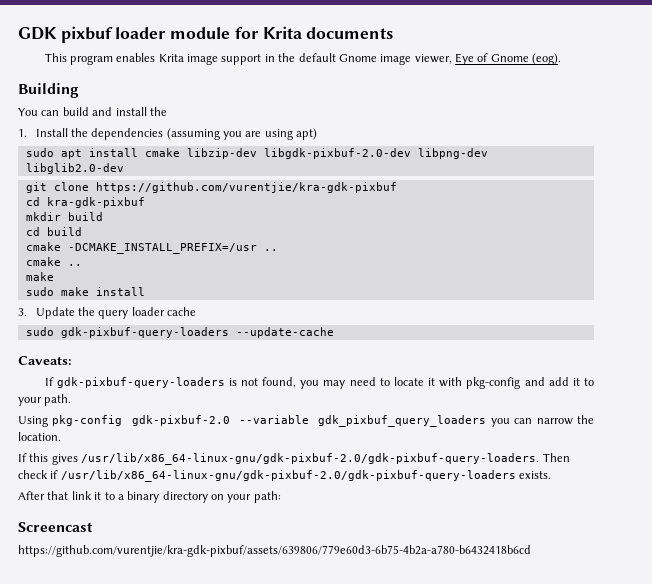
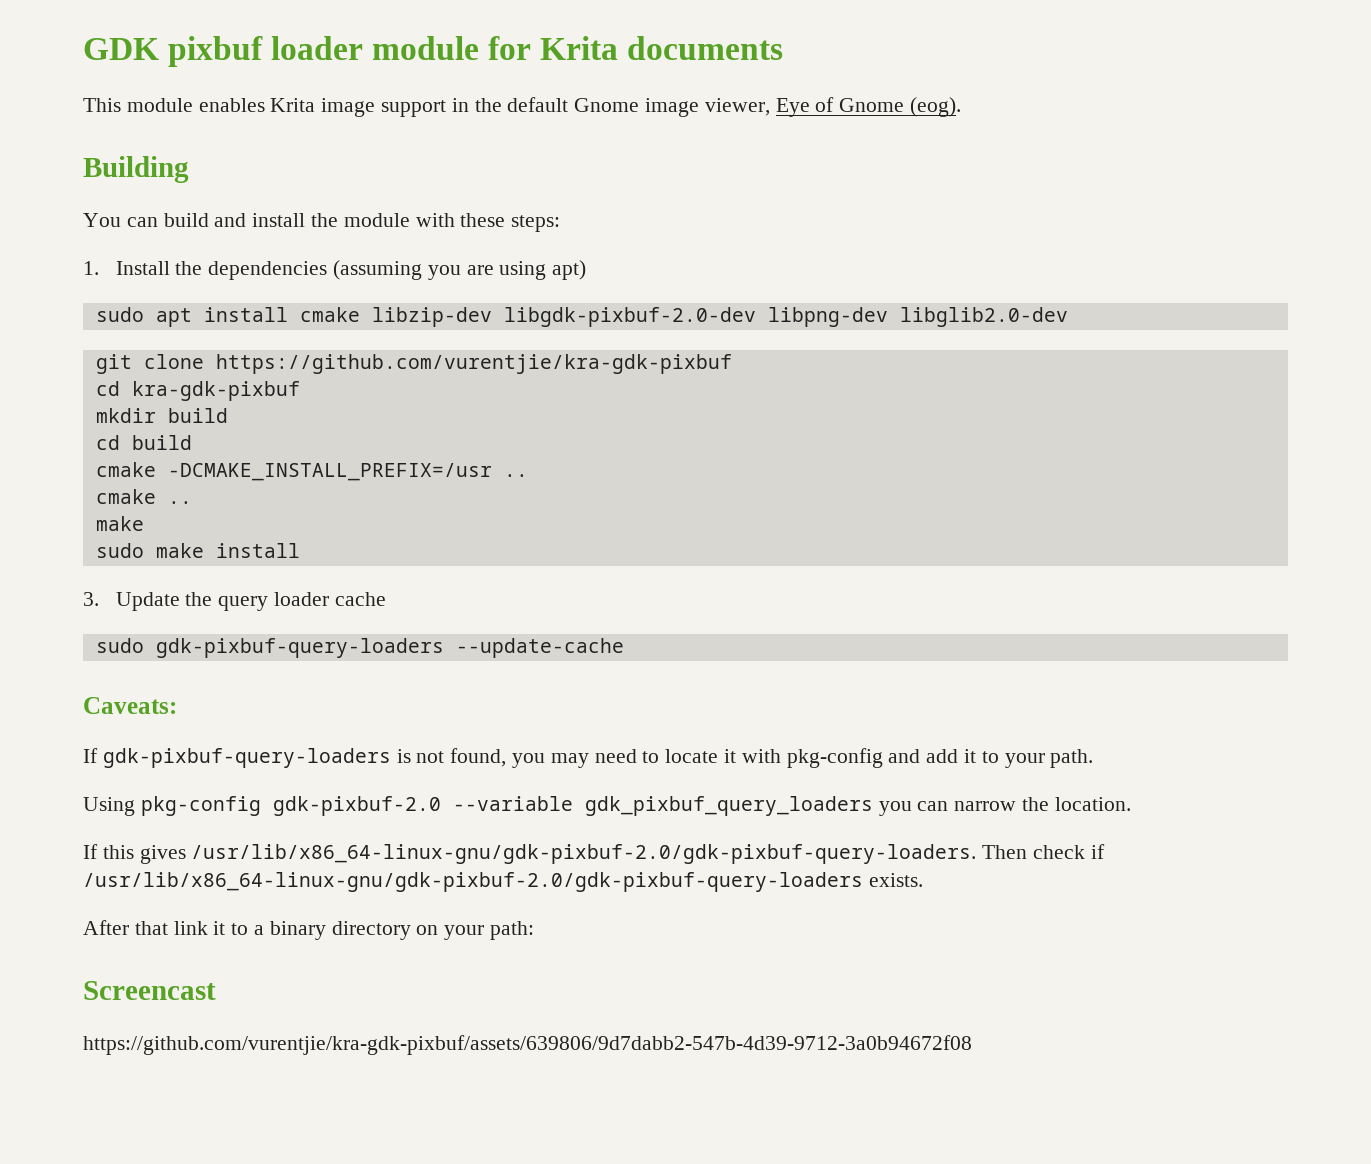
[69,55,113,65] program -> [126,98,193,112] module
(167, 111) none -> [343,213,561,232] module with these steps:
[18,545,531,557] https://github.com/vurentjie/kra-gdk-pixbuf/assets/639806/779e60d3-6b75-4b2a-a780-b6432418b6cd -> [83,1035,972,1055] https://github.com/vurentjie/kra-gdk-pixbuf/assets/639806/9d7dabb2-547b-4d39-9712-3a0b94672f08

